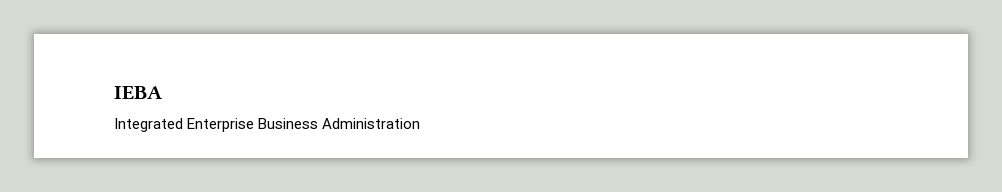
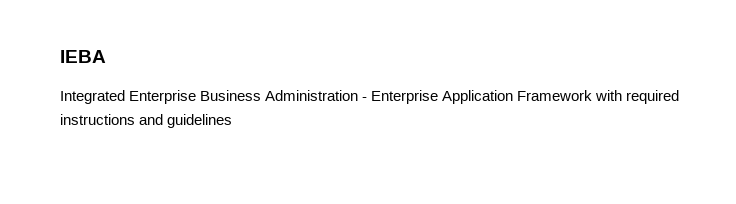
(421, 123) none -> [362,90,680,104] [60,114,233,128] - Enterprise Application Framework with required instructions and guidelines

